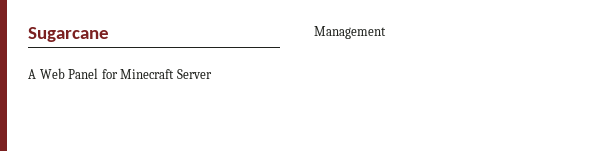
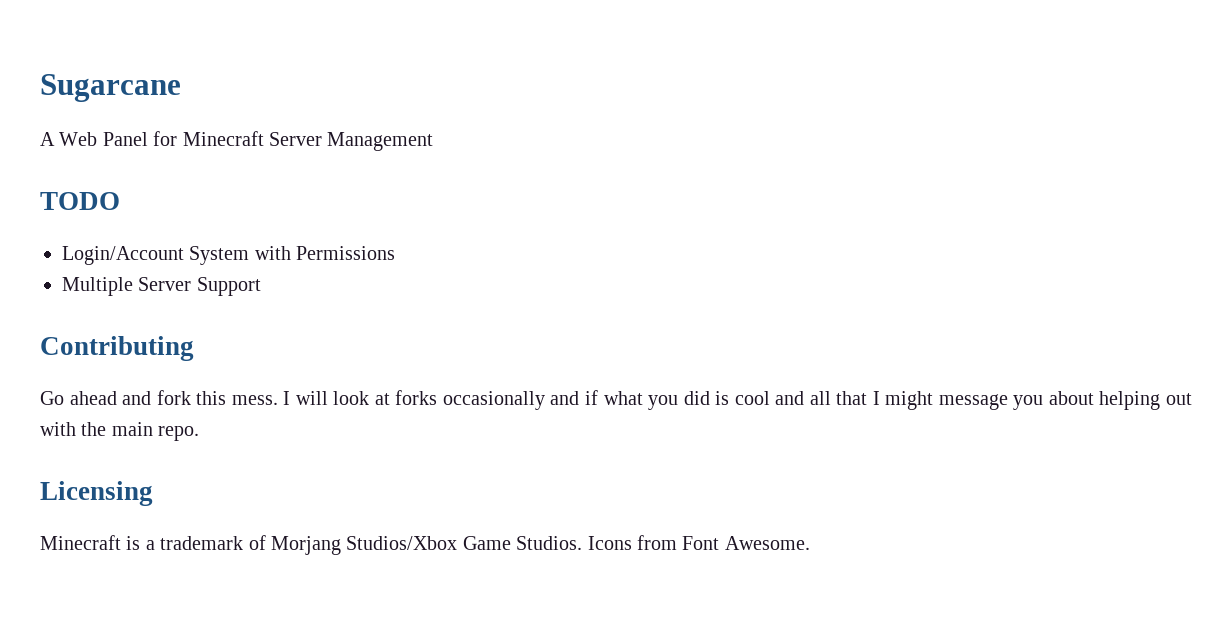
(386, 32) none -> [40,192,120,210] [62,246,396,265] [62,277,261,296] [40,336,194,361] [40,390,1193,410] [40,422,200,441] [40,481,153,506] [40,535,810,555] // TODO // Login/Account System with Permissions // Multiple Server Support // Contributing // Go ahead and fork this mess. I will look at forks occasionally and if what you did is cool and all that I might message you about helping out with the main repo. // Licensing // Minecraft is a trademark of Morjang Studios/Xbox Game Studios. Icons from Font Awesome.

